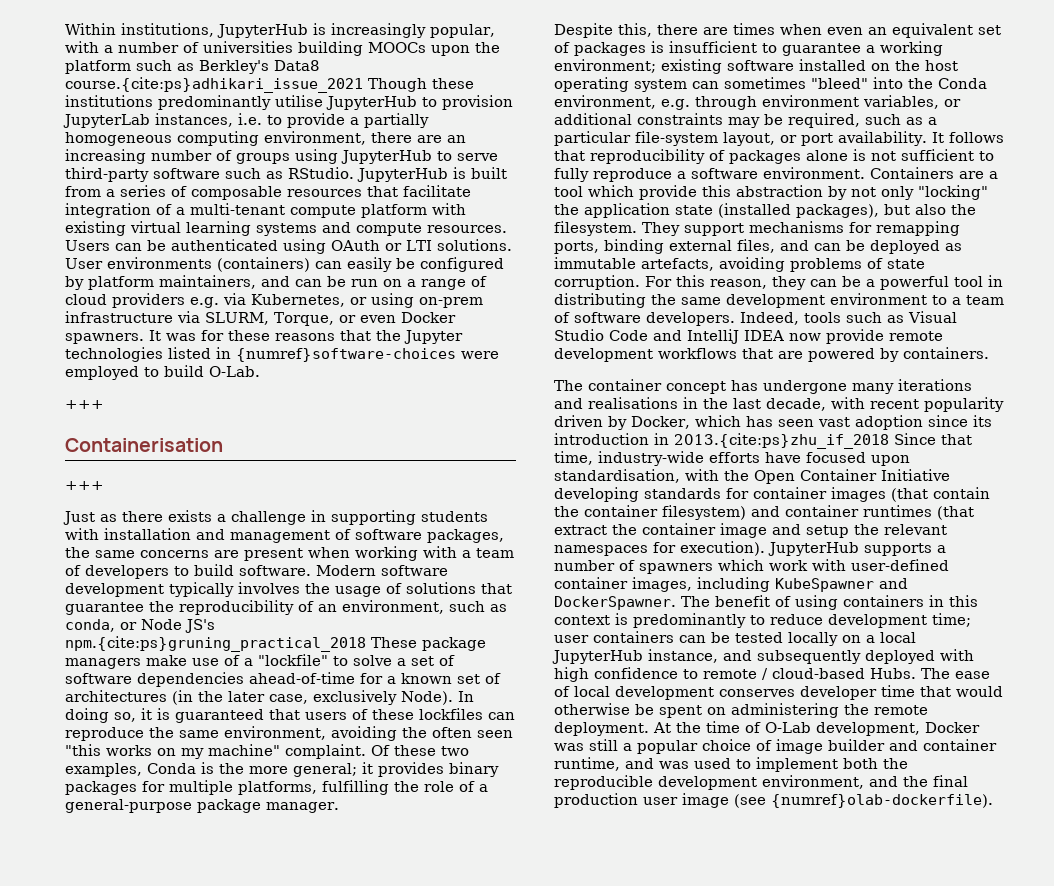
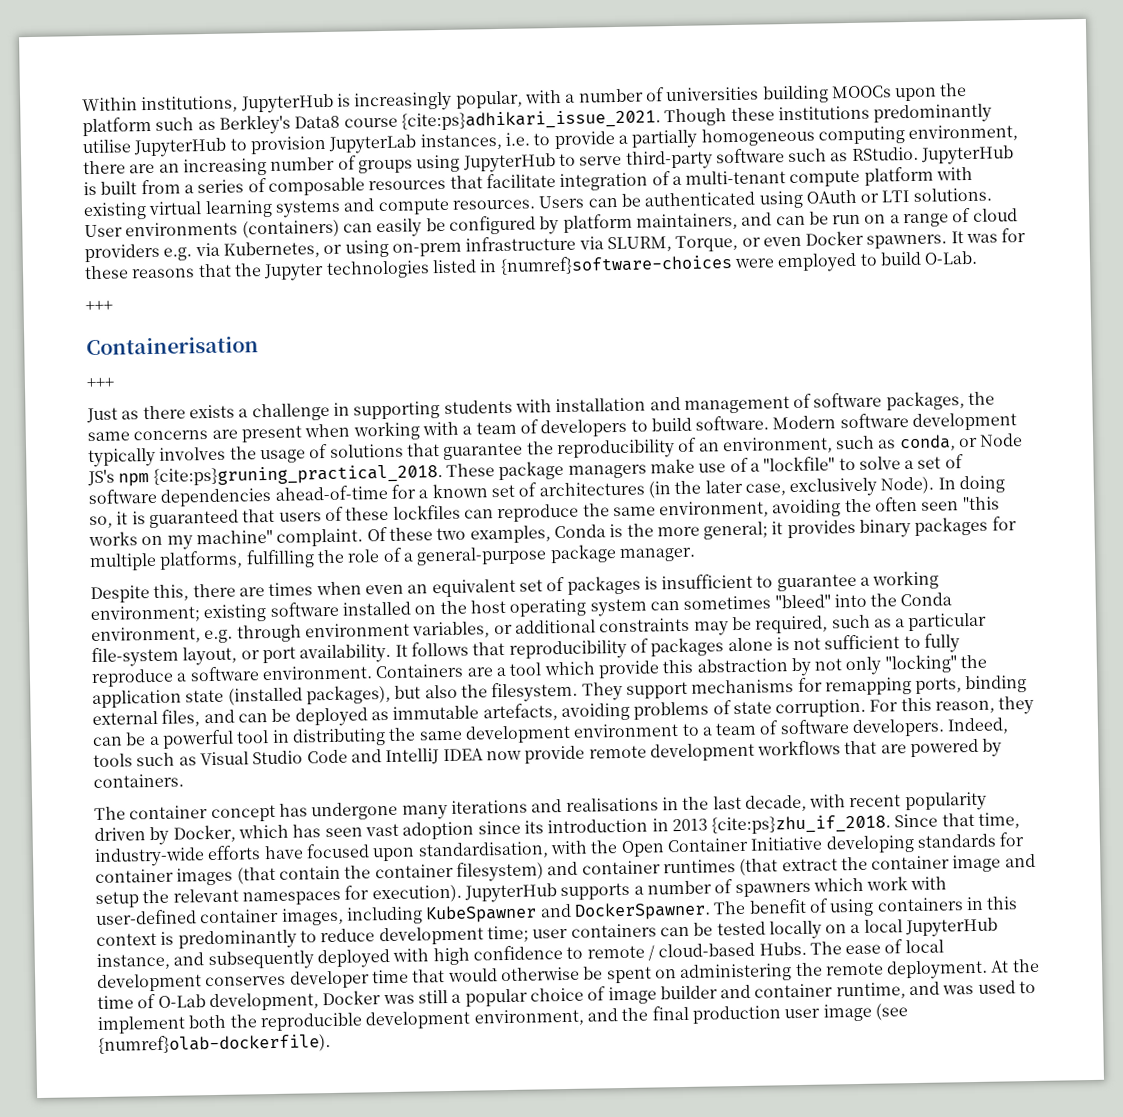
[65,77,363,93] course.{cite:ps}adhikari_issue_2021 -> [343,109,661,131] course {cite:ps}adhikari_issue_2021.
[65,636,366,652] npm.{cite:ps}gruning_practical_2018 -> [118,464,443,487] npm {cite:ps}gruning_practical_2018.
[674,433,889,449] 2013.{cite:ps}zhu_if_2018 -> [671,814,892,835] 2013 {cite:ps}zhu_if_2018.

